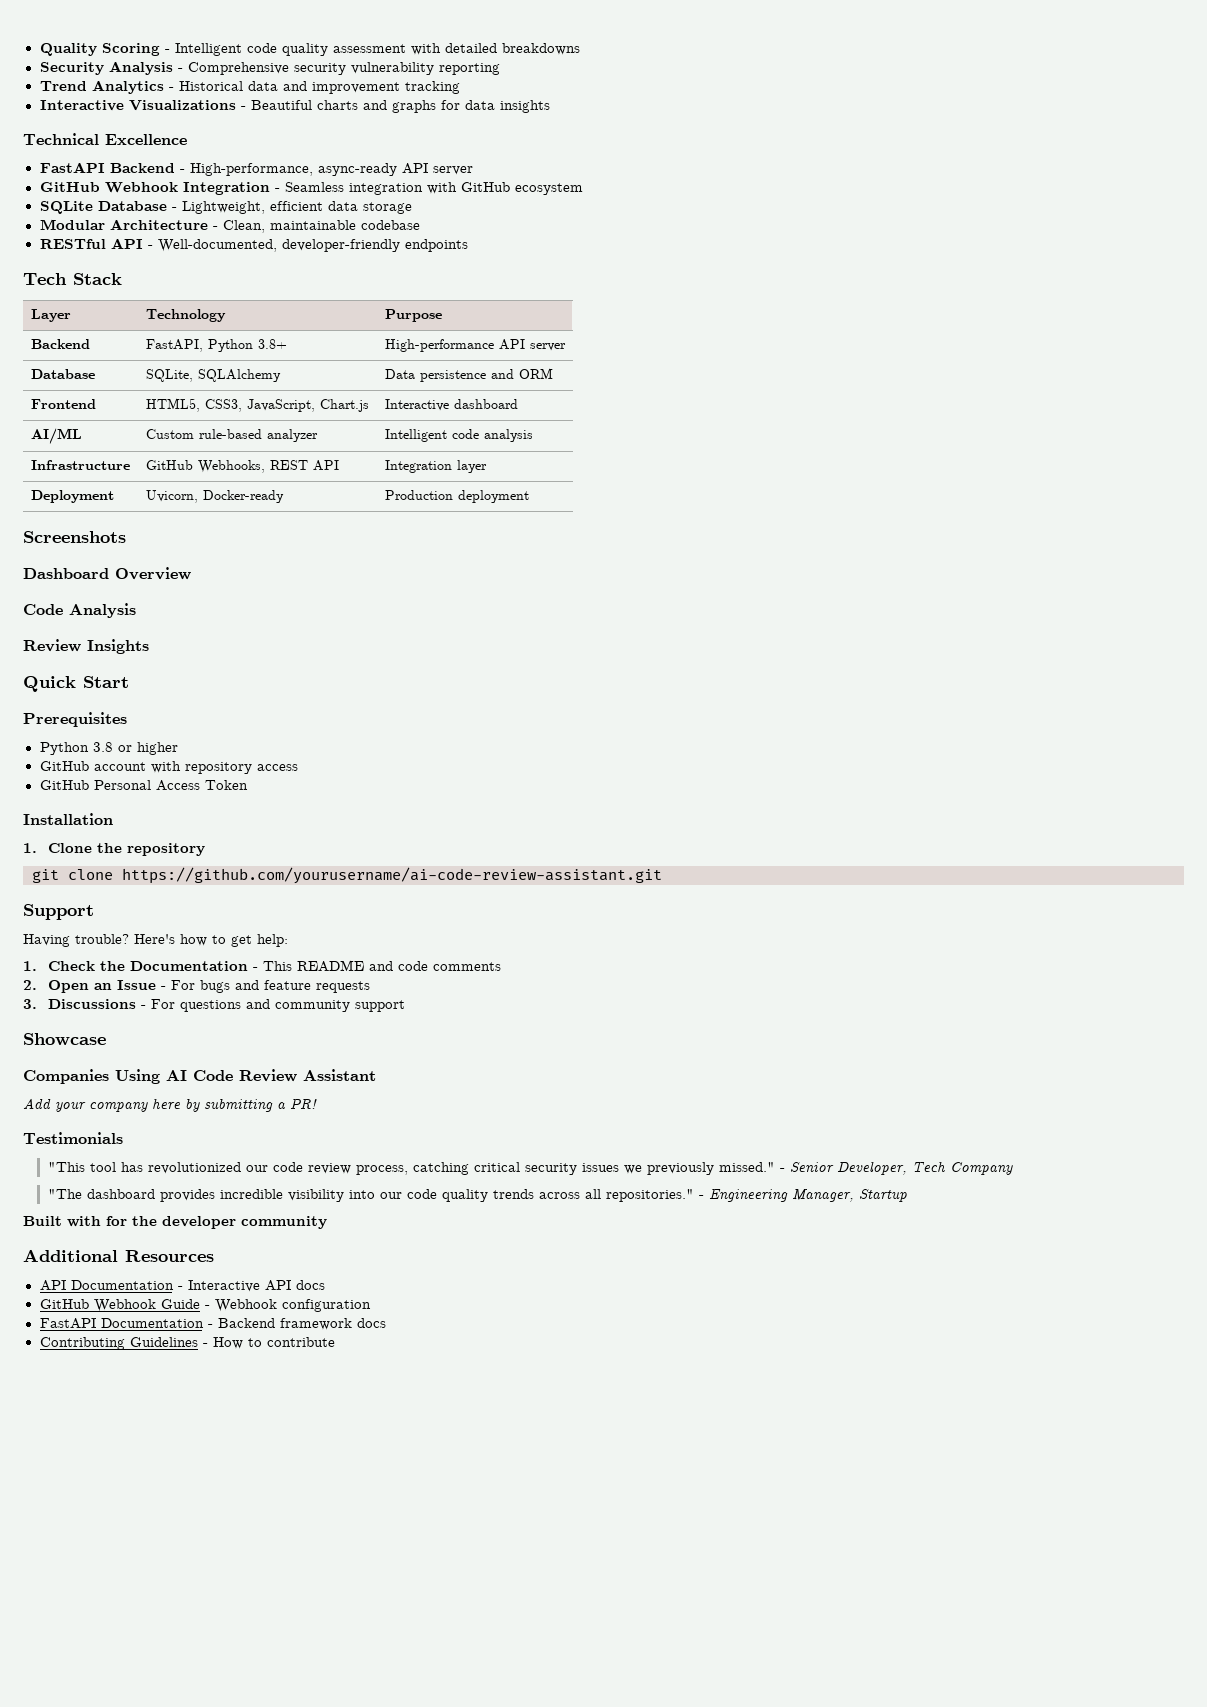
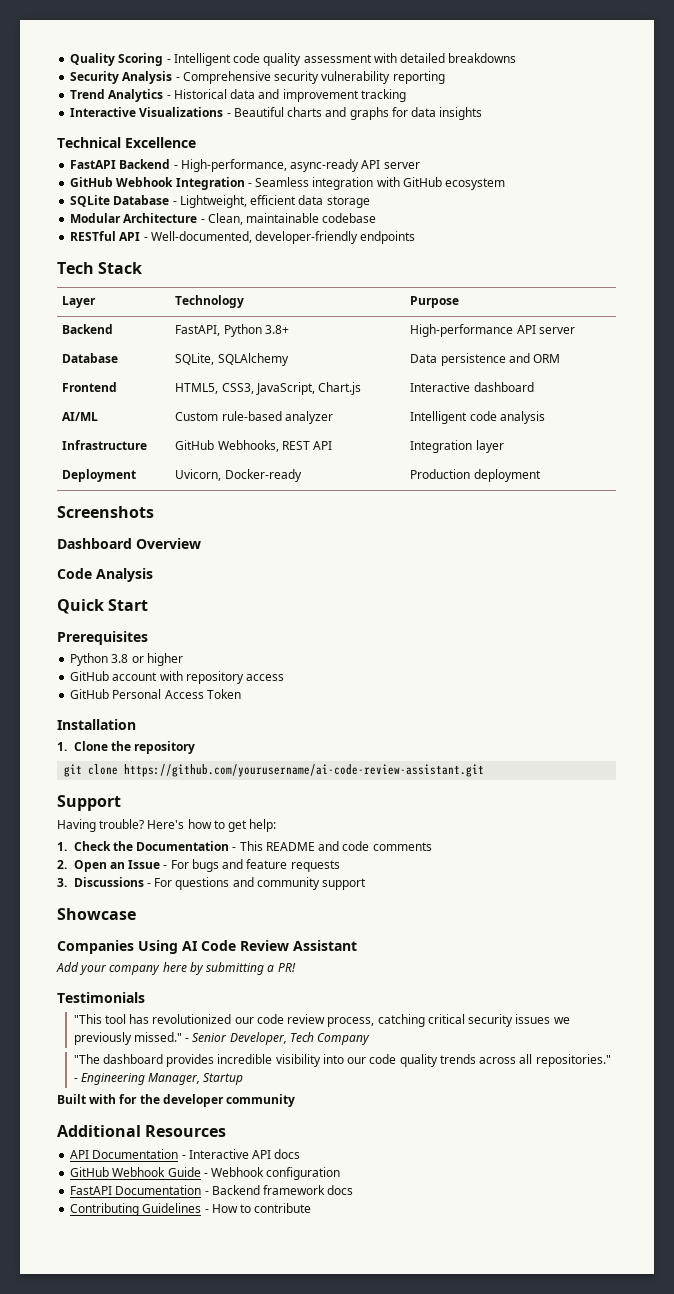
[23,639,149,654] // Review Insights -> (153, 575) none

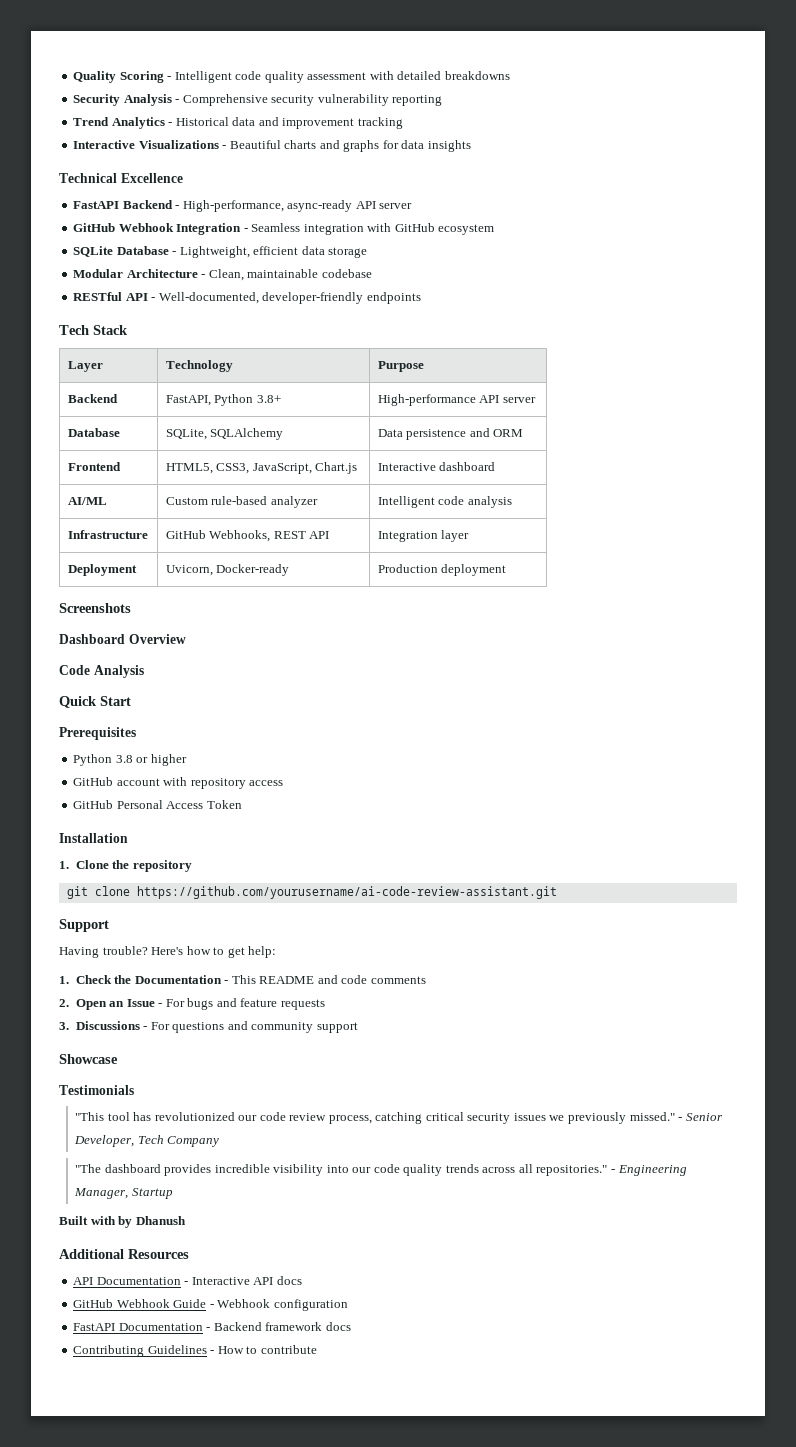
[57,940,357,954] [56,962,296,975] // Companies Using AI Code Review Assistant // Add your company here by submitting a PR! -> (118, 1059) none
[119,1094,296,1107] for the developer community -> [118,1216,186,1228] by Dhanush

